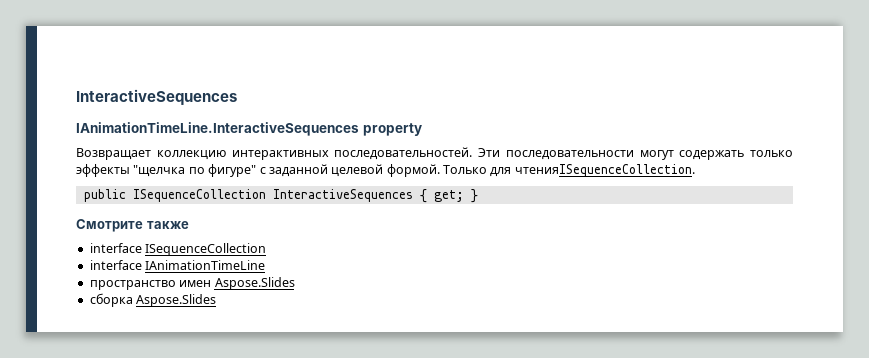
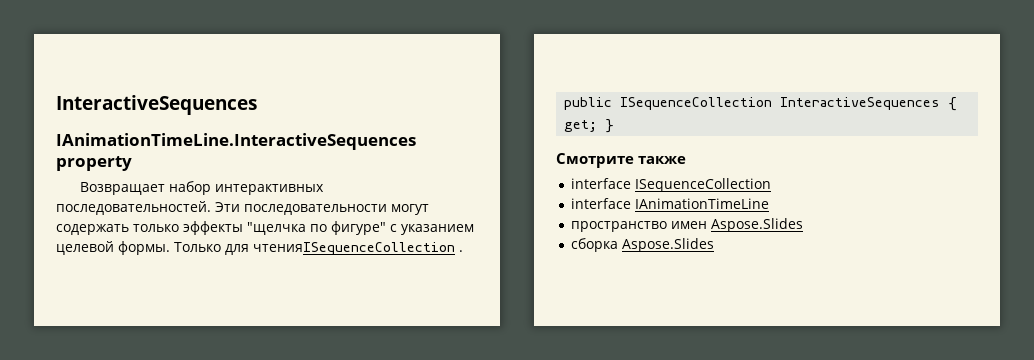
[156,150,226,160] коллекцию -> [168,181,211,195] набор
[268,164,695,177] заданной целевой формой. Только для чтенияISequenceCollection. -> [401,224,474,235] [56,241,463,255] указанием целевой формы. Только для чтенияISequenceCollection .

